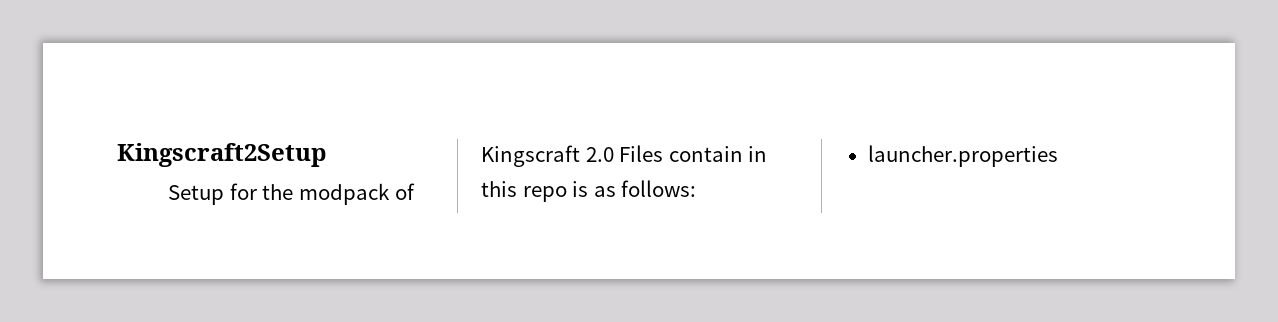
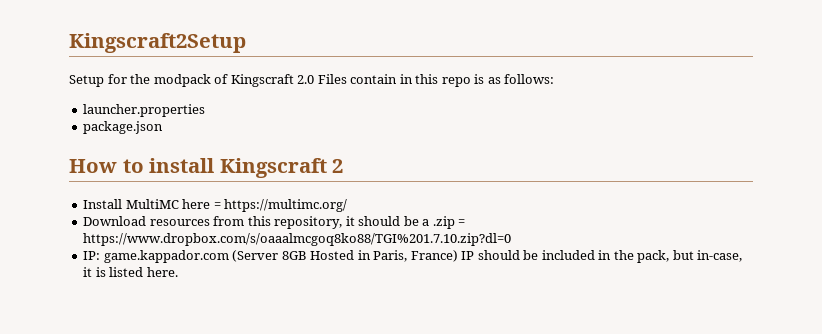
(1058, 156) none -> [83,121,164,134] [69,158,344,178] [83,199,348,212] [83,216,466,229] [83,233,512,246] [83,250,743,263] [83,267,178,277] // package.json // How to install Kingscraft 2 // Install MultiMC here = https://multimc.org/ // Download resources from this repository, it should be a .zip = https://www.dropbox.com/s/oaaalmcgoq8ko88/TGI%201.7.10.zip?dl=0 // IP: game.kappador.com (Server 8GB Hosted in Paris, France) IP should be included in the pack, but in-case, it is listed here.

